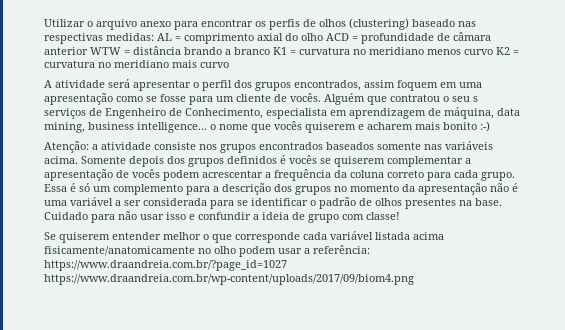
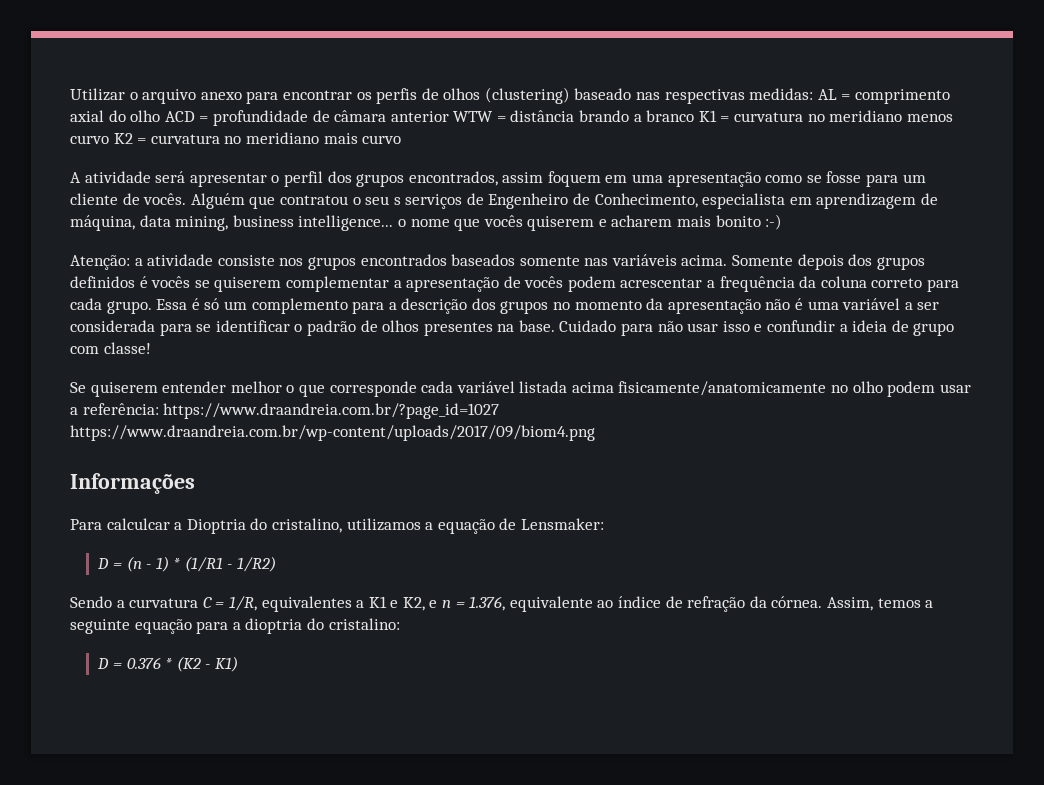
(414, 279) none -> [70,473,195,494] [70,518,604,534] [97,556,277,572] [70,596,934,612] [70,618,400,634] [97,656,238,672] // Informações // Para calculcar a Dioptria do cristalino, utilizamos a equação de Lensmaker: // D = (n - 1) * (1/R1 - 1/R2) // Sendo a curvatura C = 1/R, equivalentes a K1 e K2, e n = 1.376, equivalente ao índice de refração da córnea. Assim, temos a seguinte equação para a dioptria do cristalino: // D = 0.376 * (K2 - K1)

